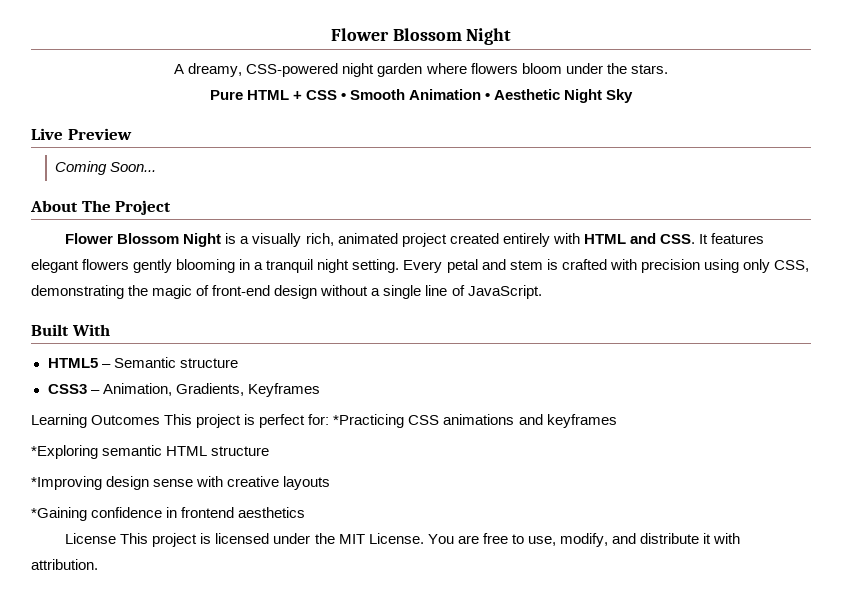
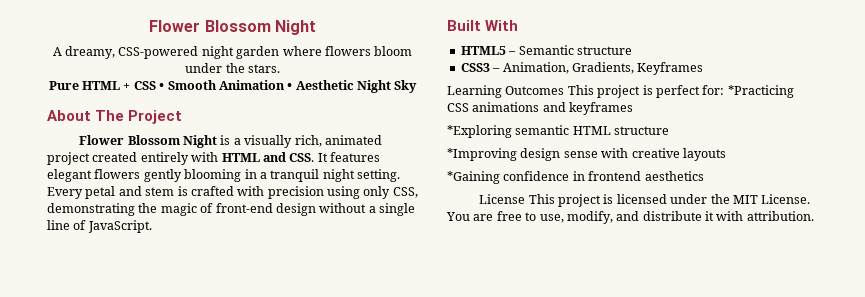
[31,128,132,140] [55,161,157,175] // Live Preview // Coming Soon... -> (418, 86) none

